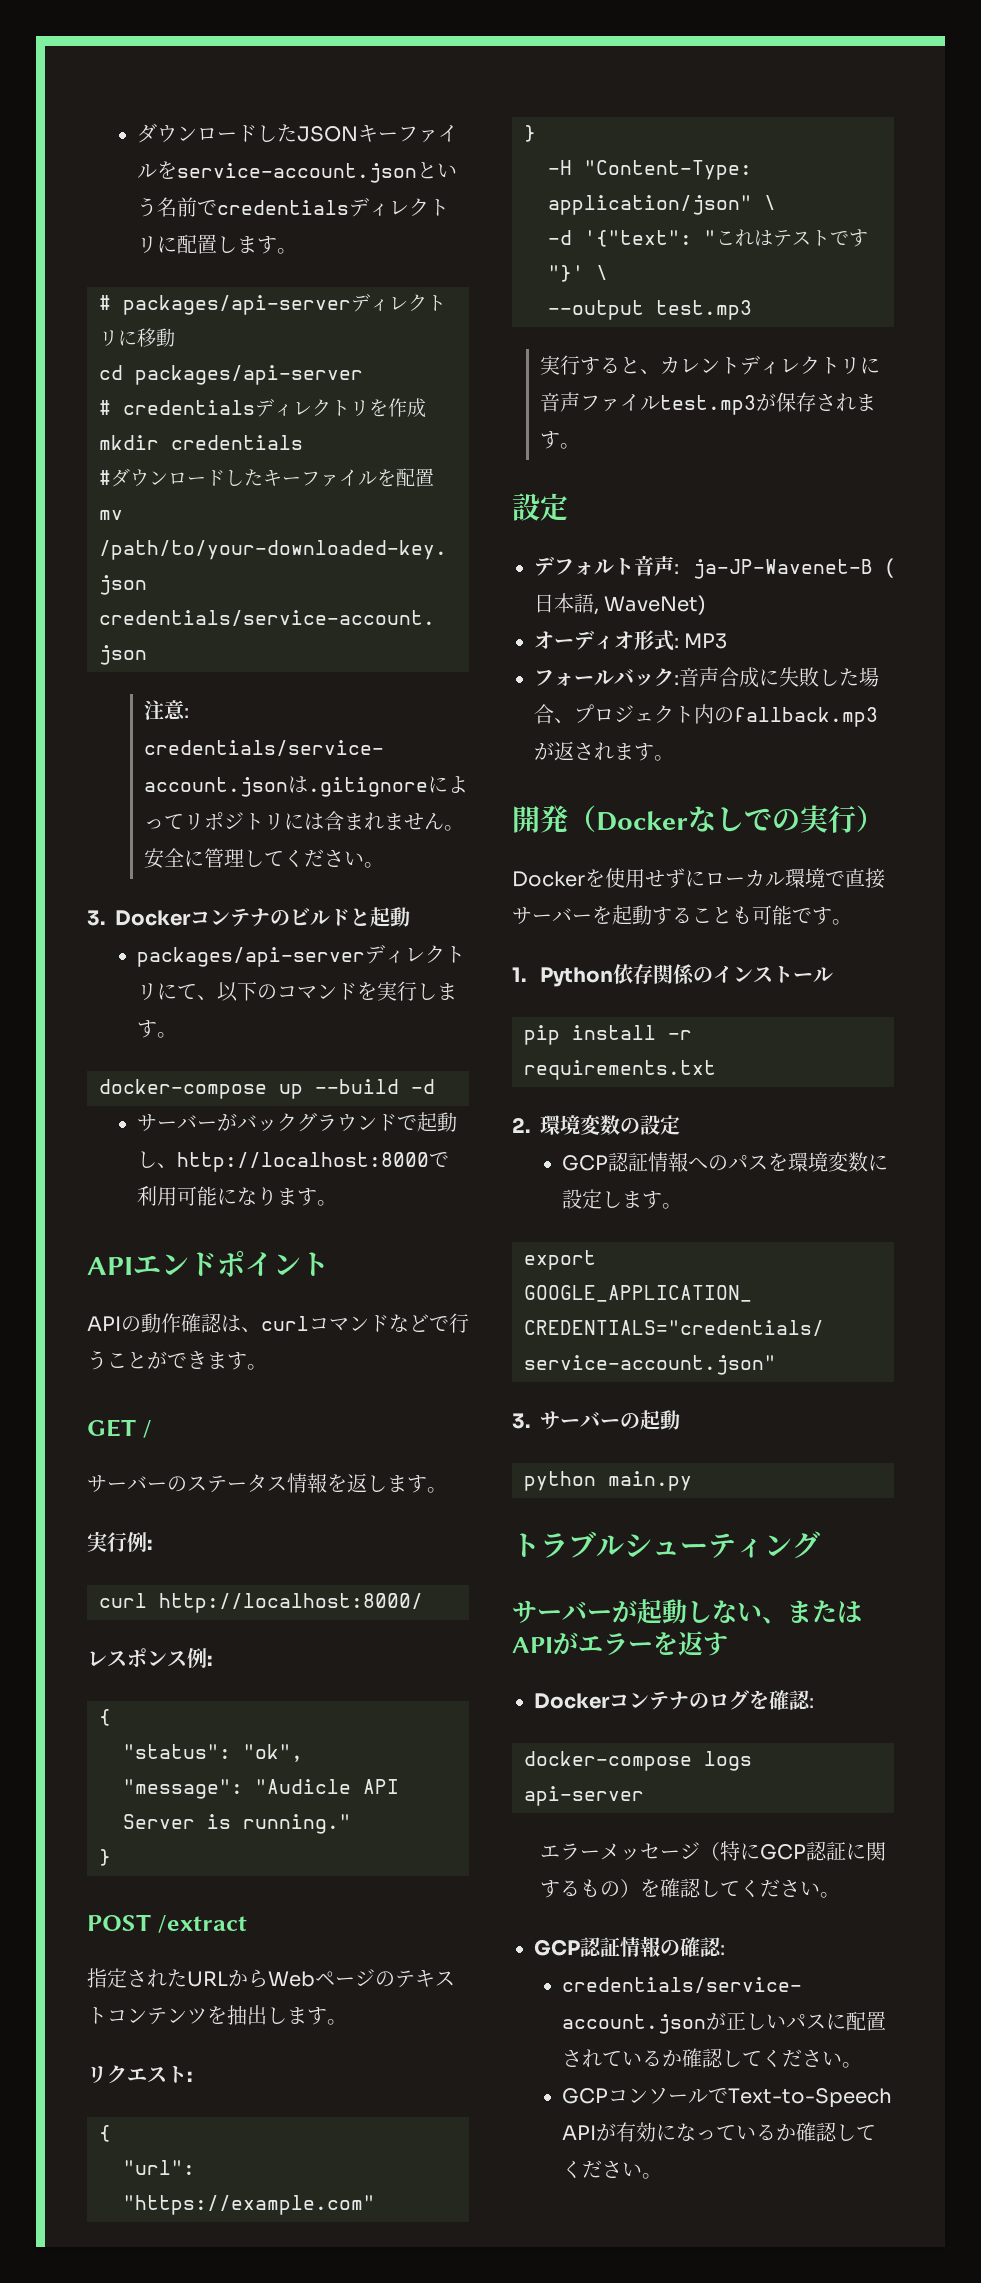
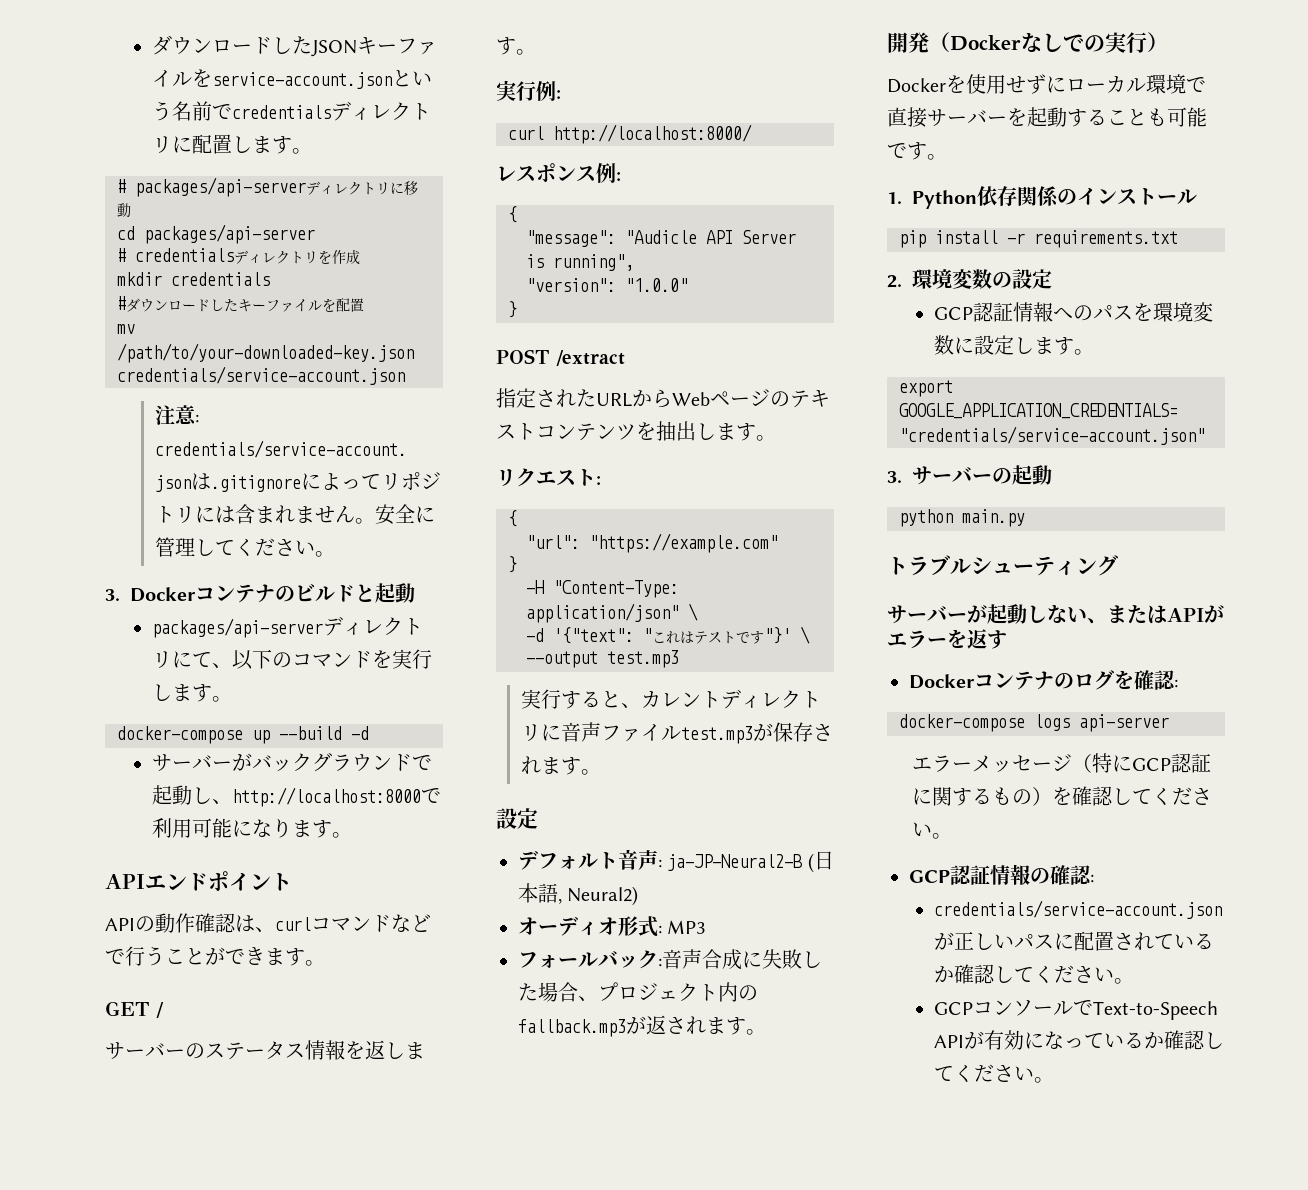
[123,1744,303,1762] // "status": "ok", -> (517, 214) none
[243,1814,351,1834] running." -> [553,254,634,271] [526,278,688,292] running", // "version": "1.0.0"
[692,559,873,579] ja-JP-Wavenet-B -> [667,854,803,871] ja-JP-Neural2-B
[604,595,707,615] WaveNet) -> [567,886,639,906] Neural2)

